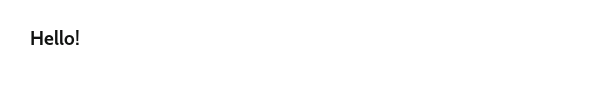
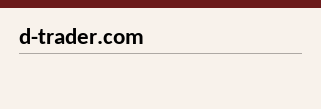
[30,30,80,45] Hello! -> [19,28,144,44] d-trader.com

